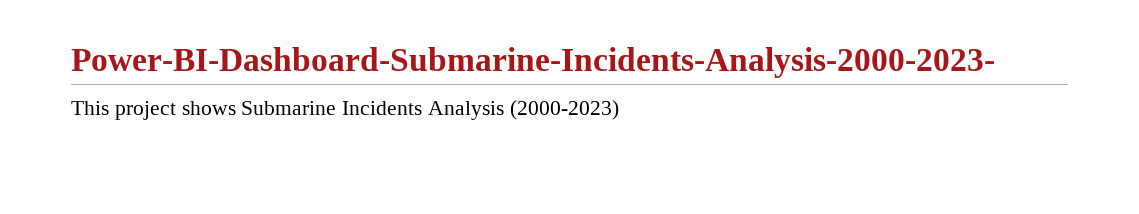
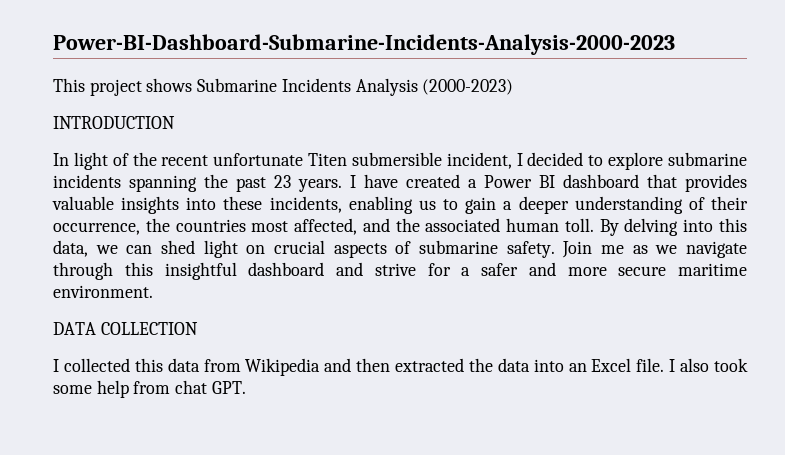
[71,47,995,78] Power-BI-Dashboard-Submarine-Incidents-Analysis-2000-2023- -> [53,34,675,55] Power-BI-Dashboard-Submarine-Incidents-Analysis-2000-2023
(619, 110) none -> [53,116,175,129] [53,152,747,170] [53,174,747,192] [52,196,748,214] [53,218,747,236] [53,240,747,258] [53,262,747,280] [53,285,153,298] [53,322,198,335] [53,358,748,376] [53,380,246,398] // INTRODUCTION // In light of the recent unfortunate Titen submersible incident, I decided to explore submarine incidents spanning the past 23 years. I have created a Power BI dashboard that provides valuable insights into these incidents, enabling us to gain a deeper understanding of their occurrence, the countries most affected, and the associated human toll. By delving into this data, we can shed light on crucial aspects of submarine safety. Join me as we navigate through this insightful dashboard and strive for a safer and more secure maritime environment. // DATA COLLECTION // I collected this data from Wikipedia and then extracted the data into an Excel file. I also took some help from chat GPT.

